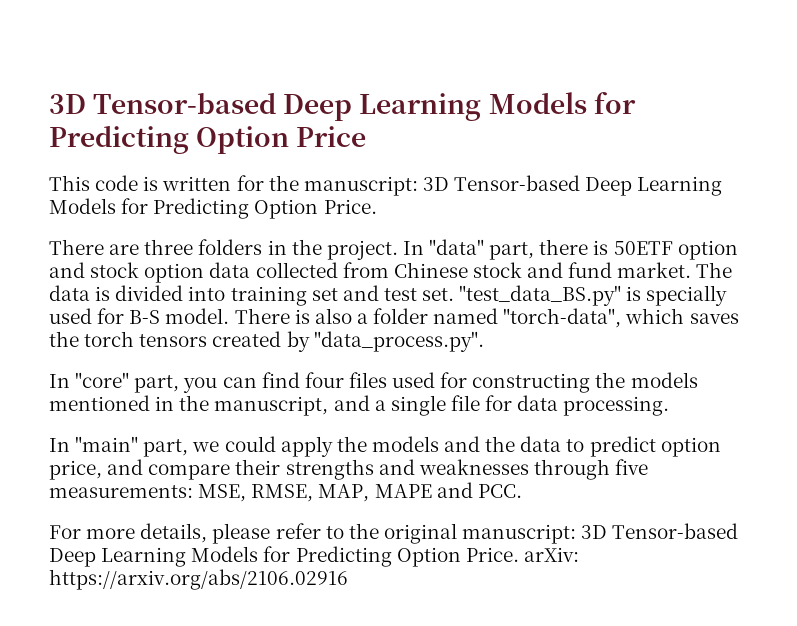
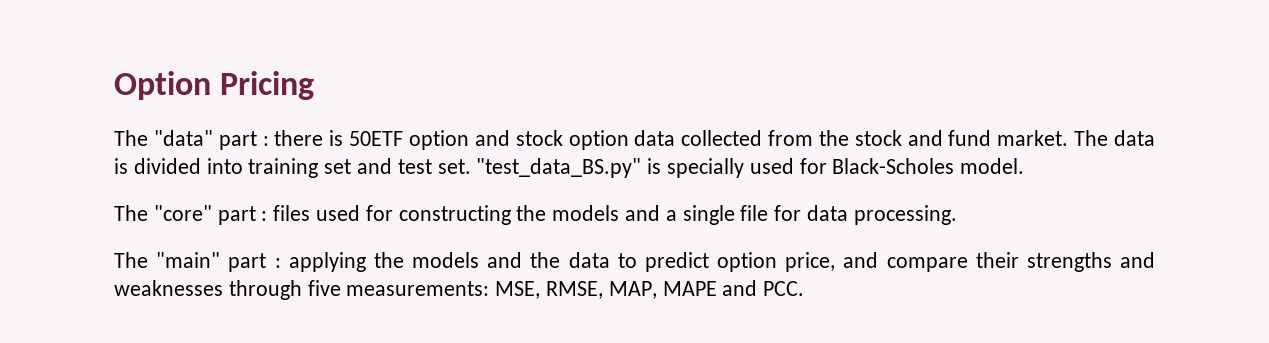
[49,92,636,121] [49,125,367,154] [49,175,723,196] [49,198,377,219] [49,239,535,260] 3D Tensor-based Deep Learning Models for Predicting Option Price // This code is written for the manuscript: 3D Tensor-based Deep Learning Models for Predicting Option Price. // There are three folders in the project. In "data" part, -> [114,71,315,100] [114,130,269,150] Option Pricing // The "data" part :
[393,262,468,278] Chinese -> [818,130,849,146] the
[129,310,161,324] B-S -> [832,158,955,174] Black-Scholes
[234,308,739,328] [49,331,484,352] [49,372,344,393] There is also a folder named "torch-data", which saves the torch tensors created by "data_process.py". // In "core" part, you can find four -> [114,205,268,225] // The "core" part :
[49,395,329,416] mentioned in the manuscript, -> (620, 213) none
[49,436,333,457] In "main" part, we could apply -> [114,252,366,272] The "main" part : applying
[49,523,739,544] [49,546,579,567] [49,569,348,590] // For more details, please refer to the original manuscript: 3D Tensor-based Deep Learning Models for Predicting Option Price. arXiv: https://arxiv.org/abs/2106.02916 -> (805, 288) none

